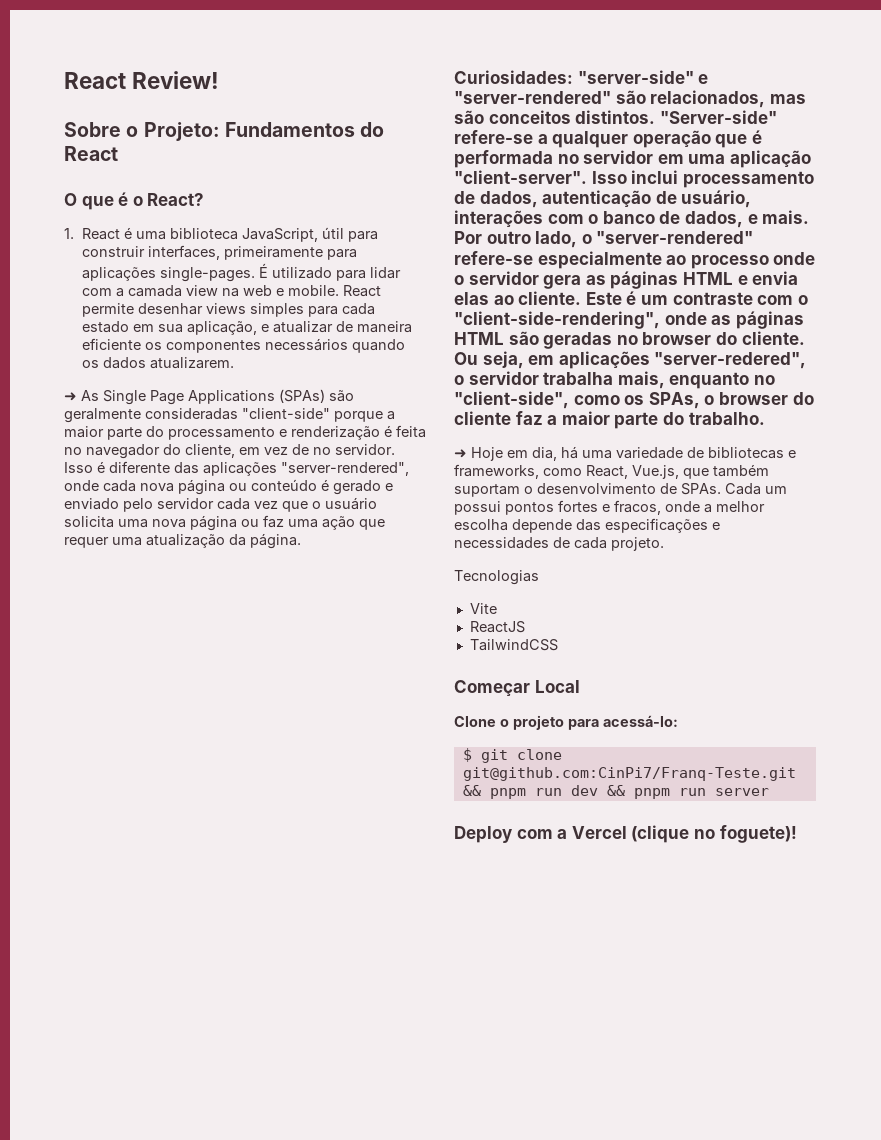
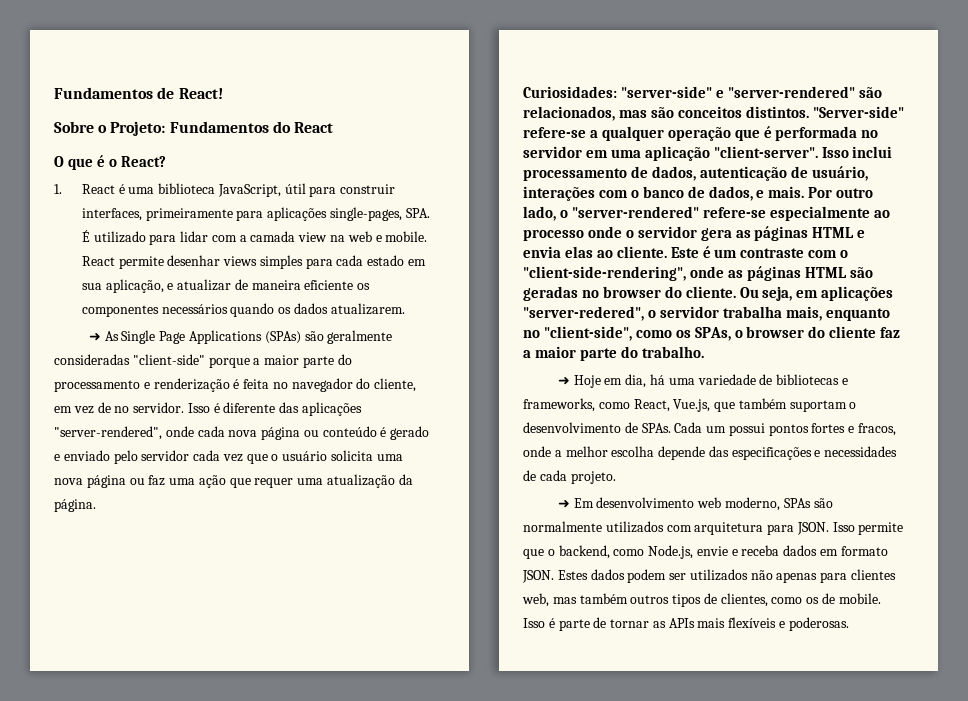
[64,71,220,89] React Review! -> [54,87,223,99] Fundamentos de React!
[160,267,256,282] single-pages. -> [329,207,430,221] single-pages, SPA.
[454,570,539,585] [469,603,497,614] [469,621,525,633] [469,639,558,651] [454,680,580,696] [454,715,678,730] [462,748,562,763] [462,767,796,781] [462,785,769,799] [454,825,797,843] Tecnologias // Vite // ReactJS // TailwindCSS // Começar Local // Clone o projeto para acessá-lo: // $ git clone git@github.com:CinPi7/Franq-Teste.git && pnpm run dev && pnpm run server // Deploy com a Vercel (clique no foguete)! -> [557,497,833,511] [523,521,904,535] [523,545,888,559] [522,569,897,583] [522,593,881,607] [523,617,849,631] ➜ Em desenvolvimento web moderno, SPAs são normalmente utilizados com arquitetura para JSON. Isso permite que o backend, como Node.js, envie e receba dados em formato JSON. Estes dados podem ser utilizados não apenas para clientes web, mas também outros tipos de clientes, como os de mobile. Isso é parte de tornar as APIs mais flexíveis e poderosas.

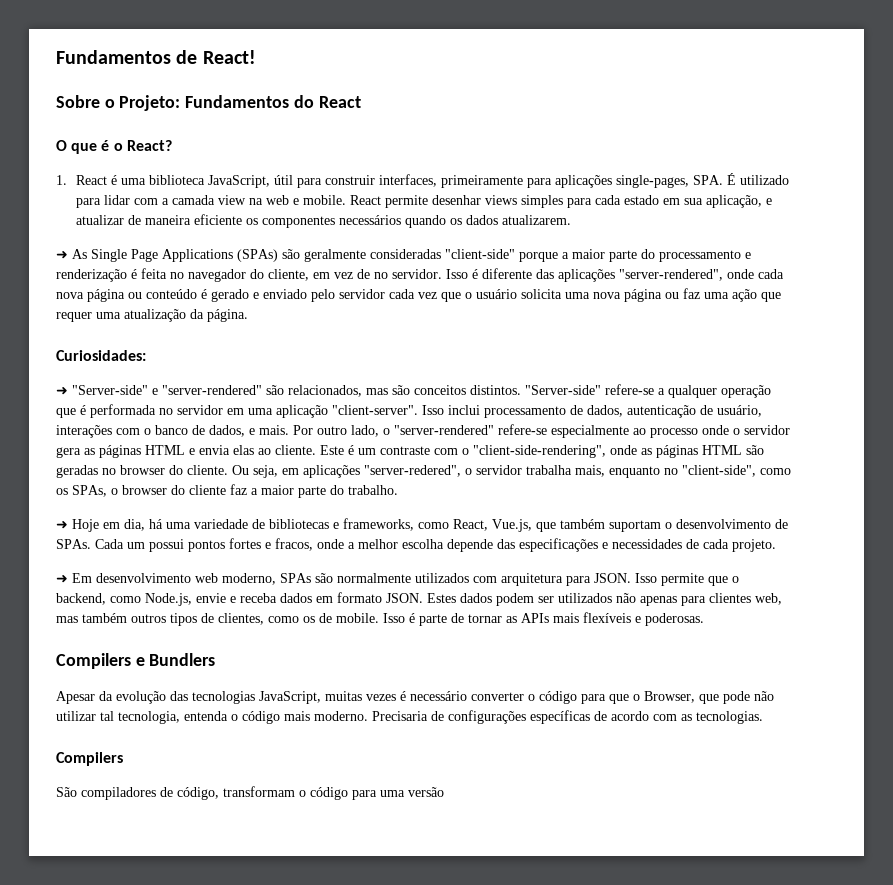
[620,86,712,98] "server-side" -> [56,385,148,395] // ➜ "Server-side"
(849, 624) none -> [56,653,216,669] [56,691,774,704] [56,710,763,724] [56,752,123,766] [56,786,444,800] // Compilers e Bundlers // Apesar da evolução das tecnologias JavaScript, muitas vezes é necessário converter o código para que o Browser, que pode não utilizar tal tecnologia, entenda o código mais moderno. Precisaria de configurações específicas de acordo com as tecnologias. // Compilers // São compiladores de código, transformam o código para uma versão

